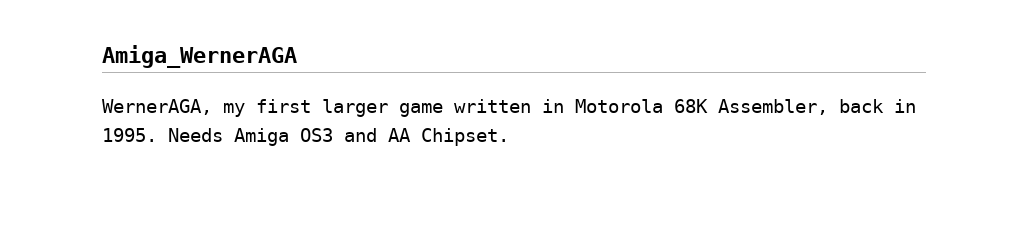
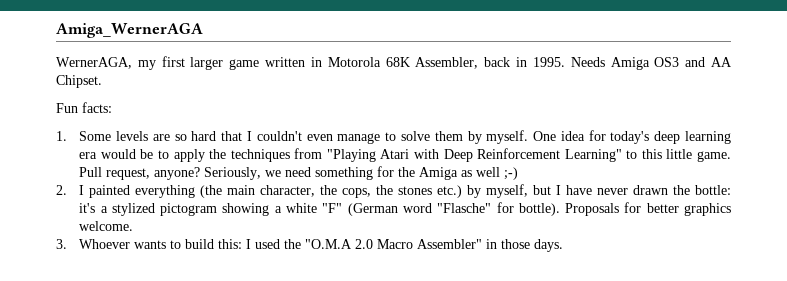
(509, 137) none -> [56,102,112,113] [56,130,731,144] [79,148,732,162] [79,166,519,180] [56,184,732,198] [79,202,732,216] [79,221,134,231] [56,239,564,252] // Fun facts: // 1. Some levels are so hard that I couldn't even manage to solve them by myself. One idea for today's deep learning era would be to apply the techniques from "Playing Atari with Deep Reinforcement Learning" to this little game. Pull request, anyone? Seriously, we need something for the Amiga as well ;-) // 2. I painted everything (the main character, the cops, the stones etc.) by myself, but I have never drawn the bottle: it's a stylized pictogram showing a white "F" (German word "Flasche" for bottle). Proposals for better graphics welcome. // 3. Whoever wants to build this: I used the "O.M.A 2.0 Macro Assembler" in those days.

